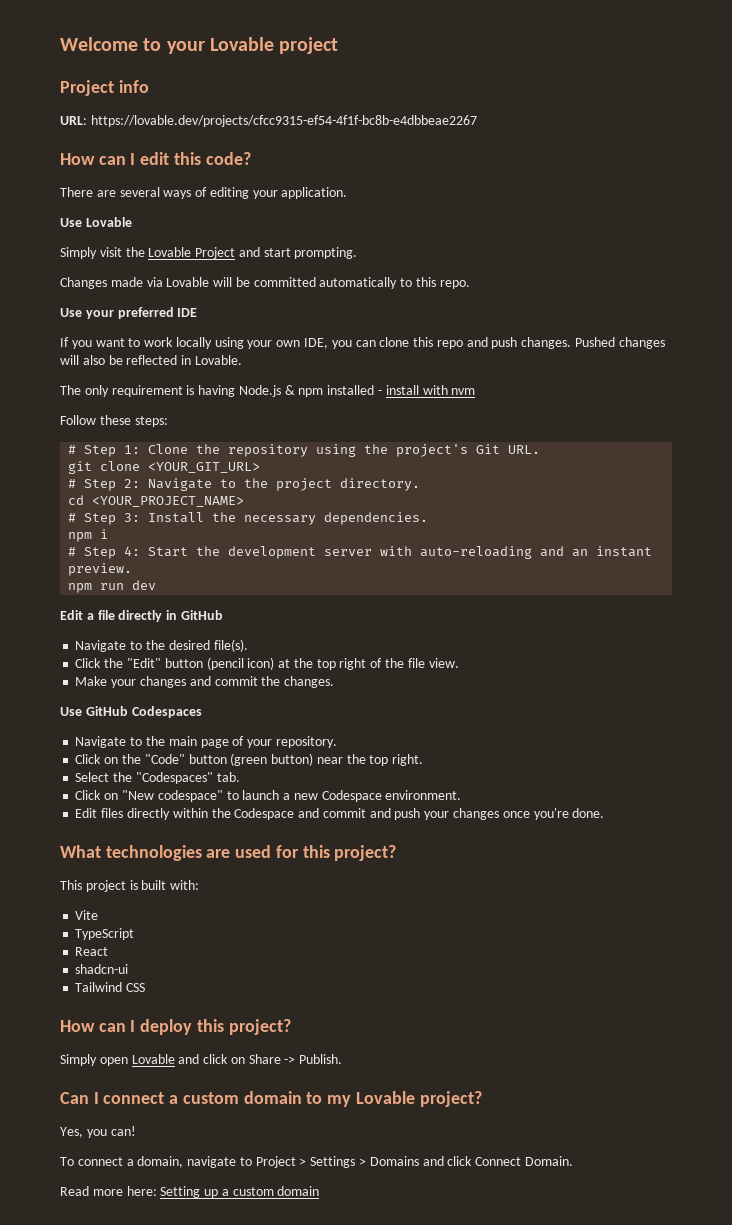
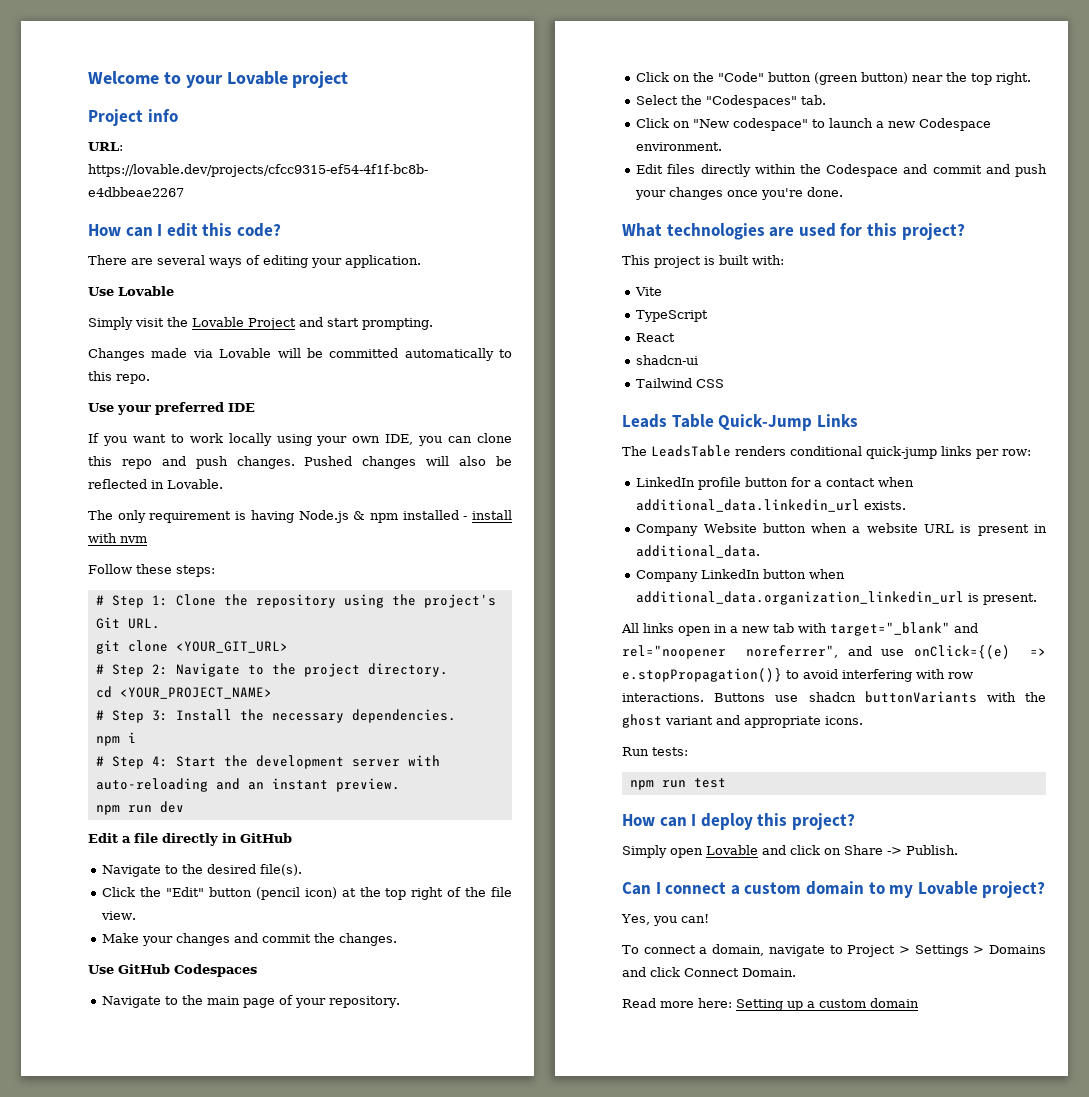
(146, 987) none -> [622,414,858,431] [622,445,1031,459] [636,477,915,490] [636,499,907,512] [636,523,1047,536] [636,545,761,558] [636,569,846,582] [636,591,1038,605] [621,622,978,636] [622,645,1046,659] [622,668,973,682] [622,691,1046,703] [622,714,863,728] [622,747,688,756] [629,778,726,790] // Leads Table Quick-Jump Links // The LeadsTable renders conditional quick-jump links per row: // LinkedIn profile button for a contact when additional_data.linkedin_url exists. // Company Website button when a website URL is present in additional_data. // Company LinkedIn button when additional_data.organization_linkedin_url is present. // All links open in a new tab with target="_blank" and rel="noopener noreferrer", and use onClick={(e) => e.stopPropagation()} to avoid interfering with row interactions. Buttons use shadcn buttonVariants with the ghost variant and appropriate icons. // Run tests: // npm run test

